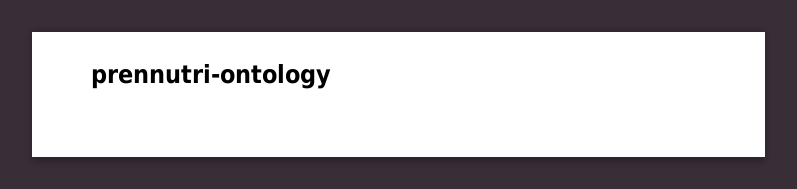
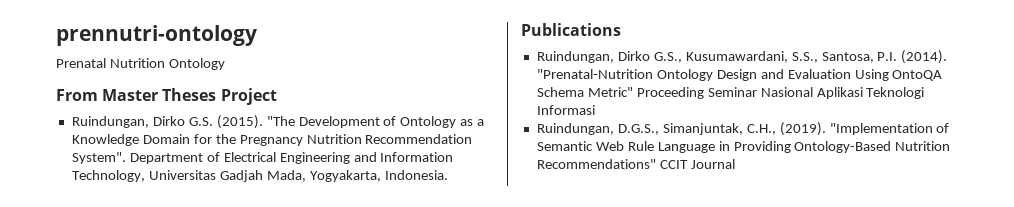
(331, 76) none -> [56,58,225,70] [56,88,277,105] [71,115,485,129] [71,134,473,146] [71,152,454,164] [71,170,448,182] [521,23,621,36] [536,50,948,64] [536,69,943,81] [536,87,925,99] [536,105,595,115] [536,122,950,136] [536,141,951,153] [536,159,735,169] // Prenatal Nutrition Ontology // From Master Theses Project // Ruindungan, Dirko G.S. (2015). "The Development of Ontology as a Knowledge Domain for the Pregnancy Nutrition Recommendation System". Department of Electrical Engineering and Information Technology, Universitas Gadjah Mada, Yogyakarta, Indonesia. // Publications // Ruindungan, Dirko G.S., Kusumawardani, S.S., Santosa, P.I. (2014). "Prenatal-Nutrition Ontology Design and Evaluation Using OntoQA Schema Metric" Proceeding Seminar Nasional Aplikasi Teknologi Informasi // Ruindungan, D.G.S., Simanjuntak, C.H., (2019). "Implementation of Semantic Web Rule Language in Providing Ontology-Based Nutrition Recommendations" CCIT Journal

